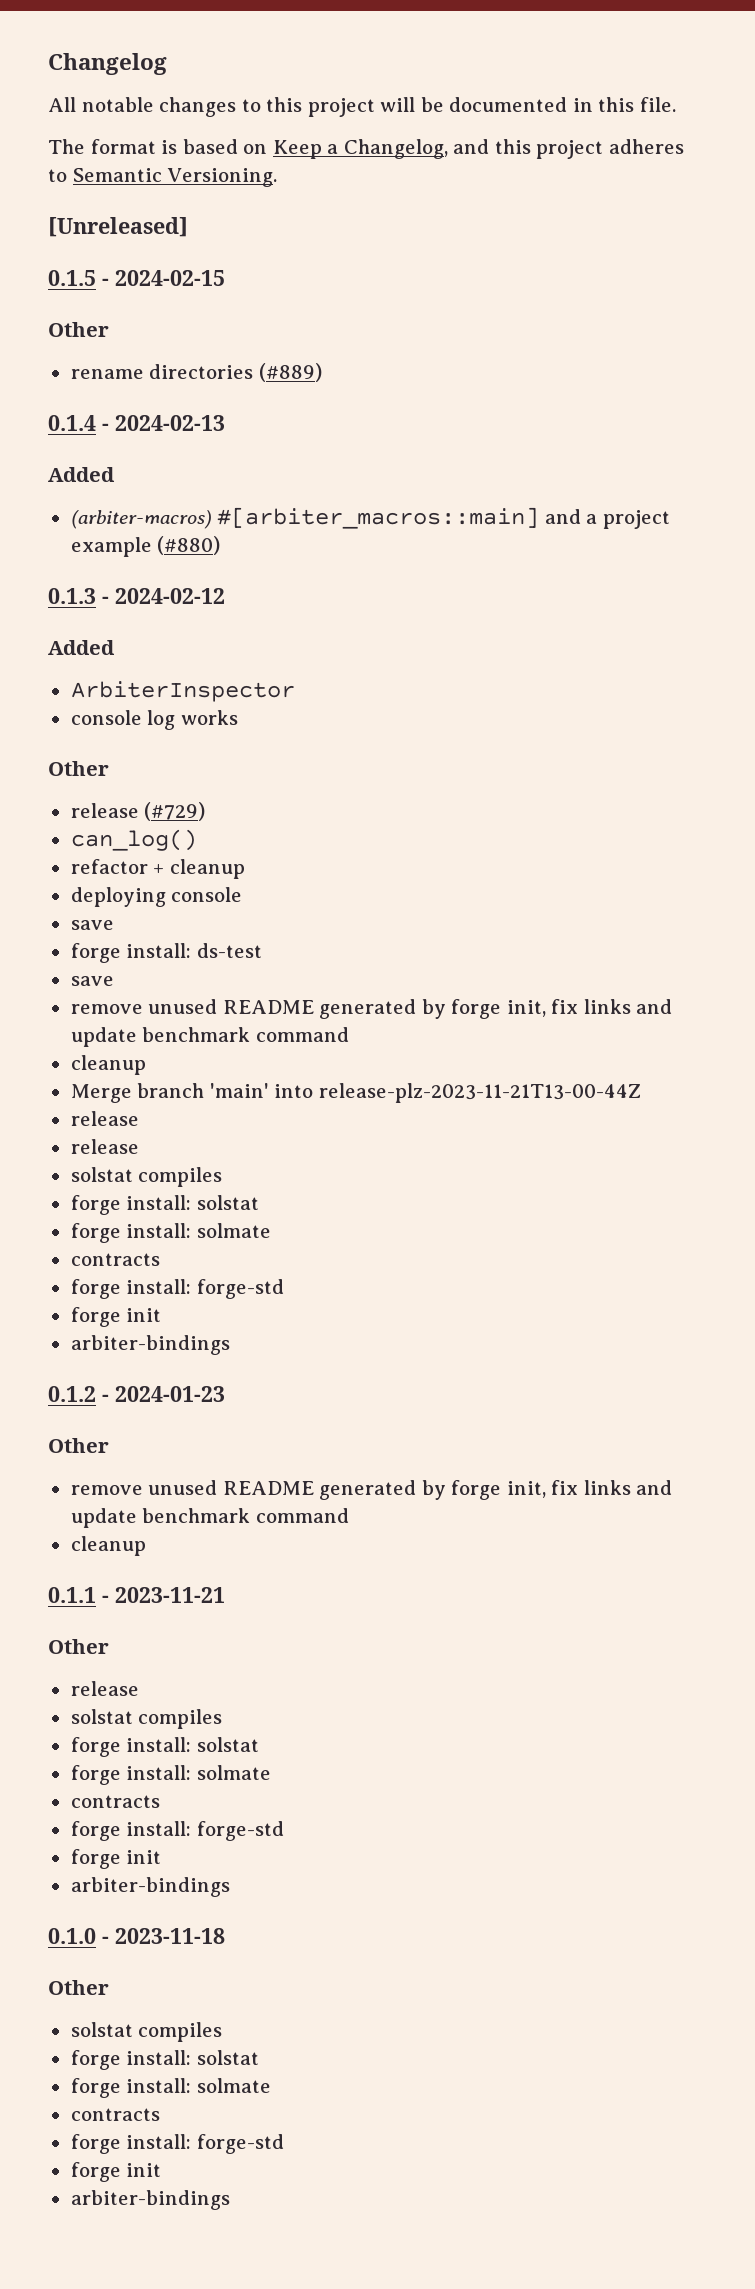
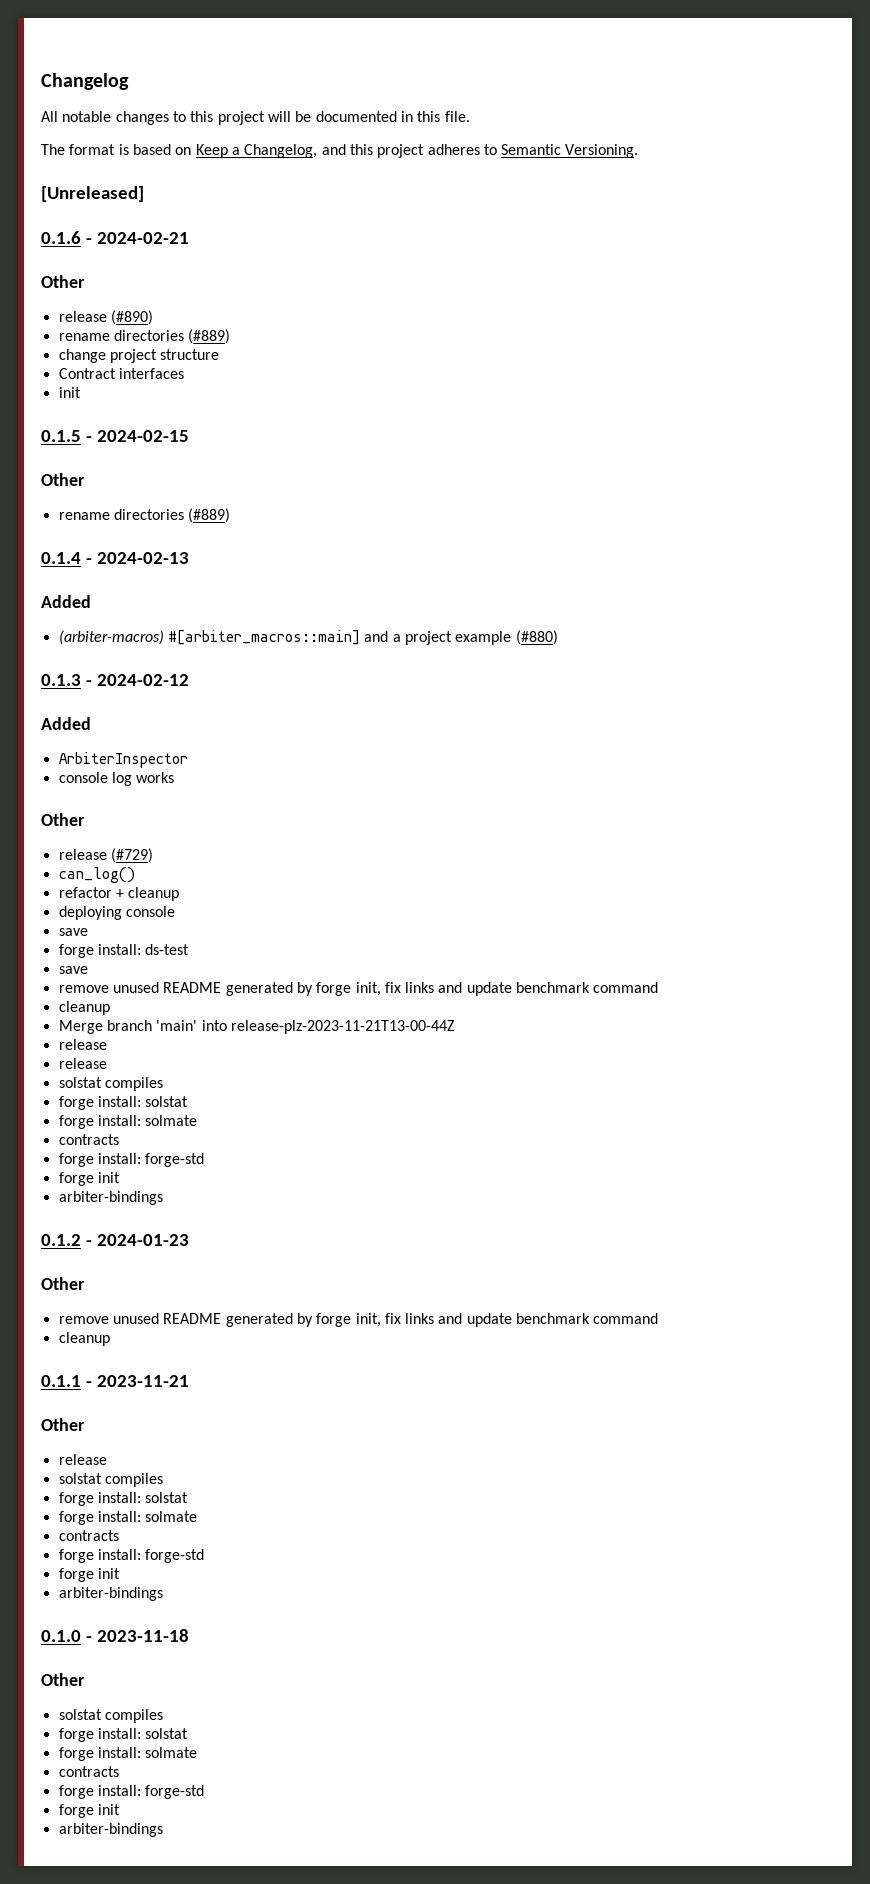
(188, 227) none -> [41,231,189,244] [41,275,85,288] [58,310,153,325] [58,329,231,344] [58,349,220,363] [58,368,184,379] [58,387,81,398] // 0.1.6 - 2024-02-21 // Other // release (#890) // rename directories (#889) // change project structure // Contract interfaces // init

